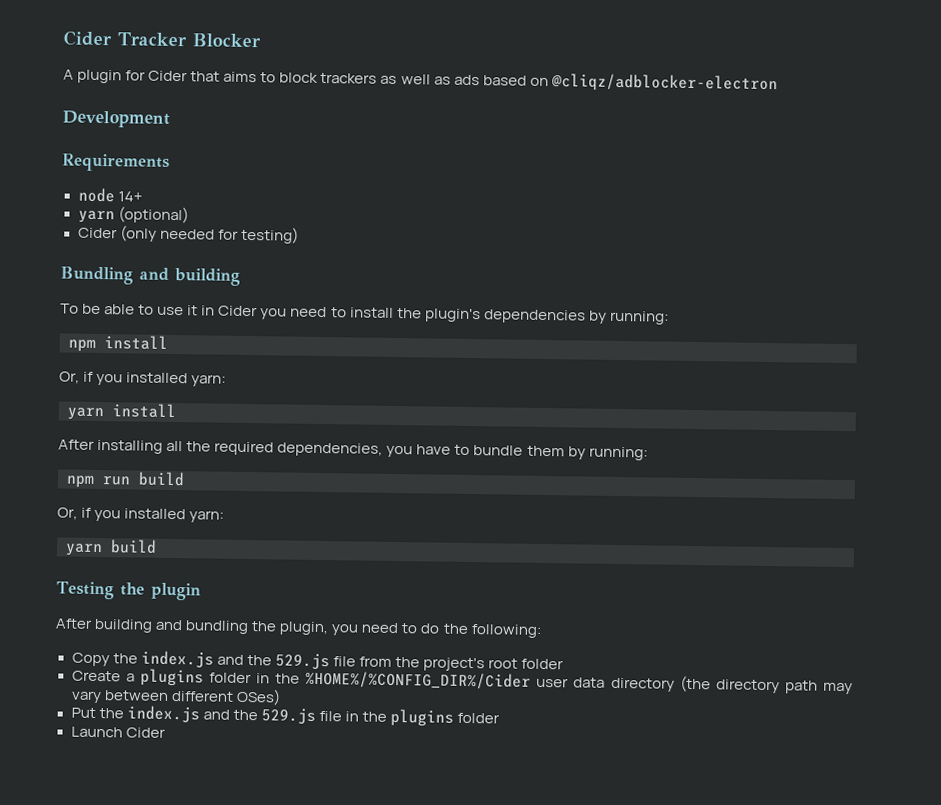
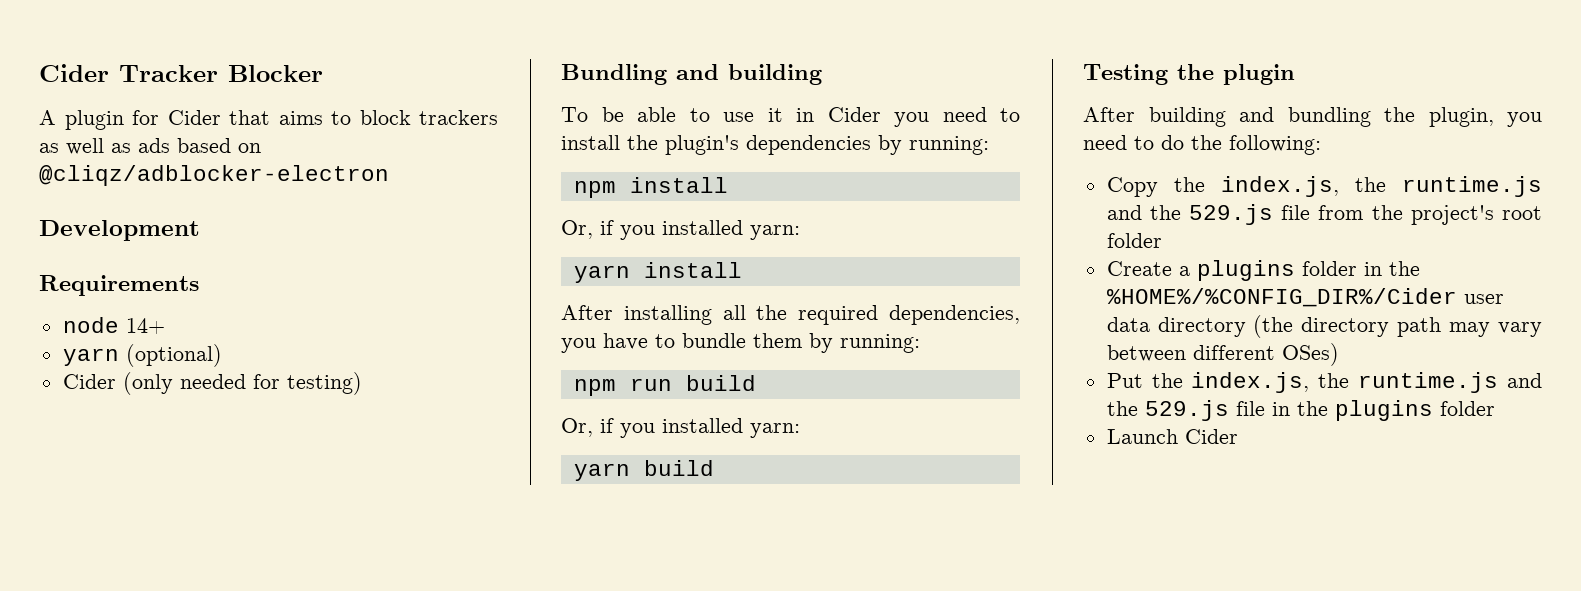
[140,650,214,668] index.js -> [1220,176,1542,197] index.js, the runtime.js
[126,705,200,723] index.js -> [1191,372,1499,393] index.js, the runtime.js

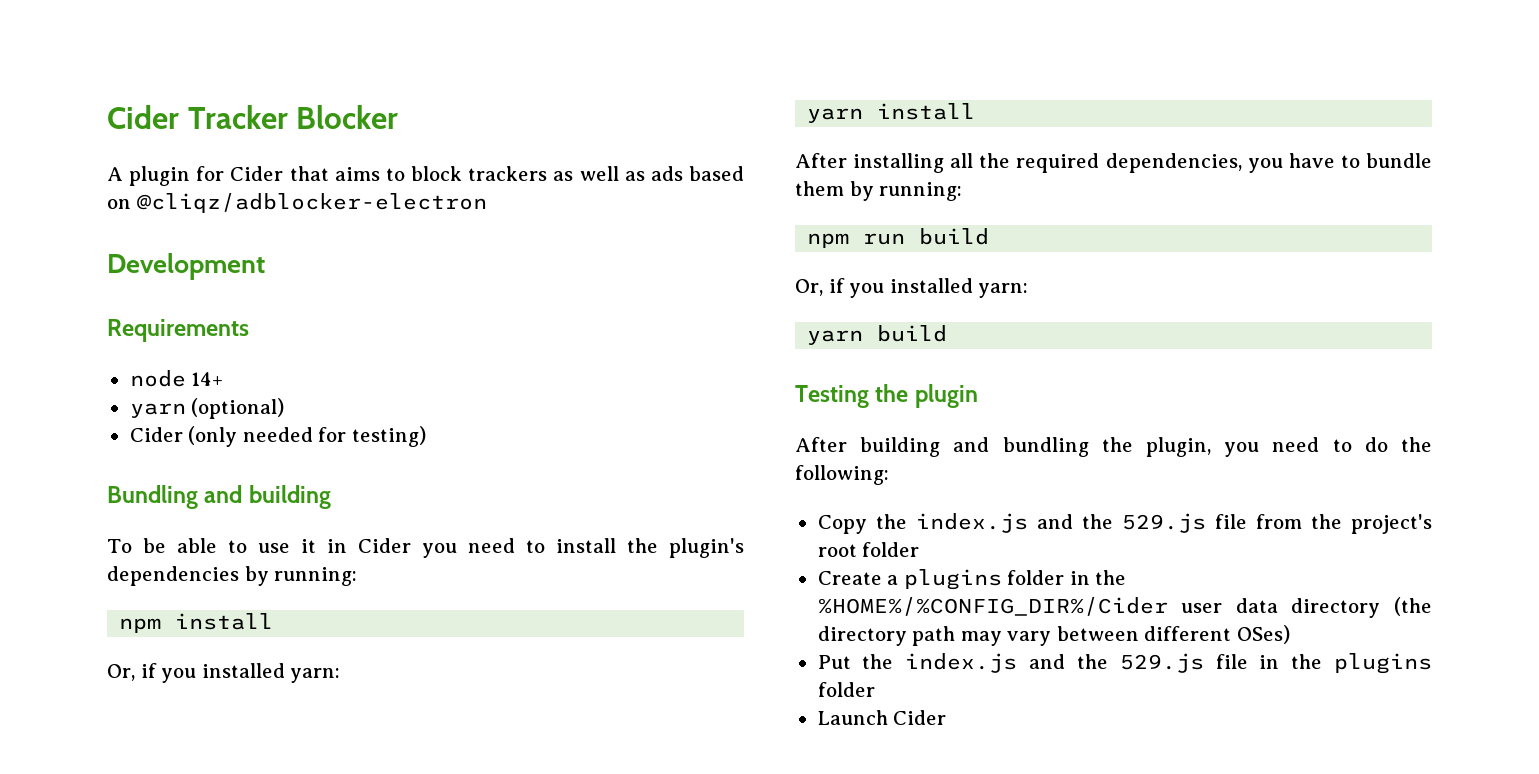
[1220,176,1542,197] index.js, the runtime.js -> [915,513,1028,533] index.js
[1191,372,1499,393] index.js, the runtime.js -> [905,653,1018,673] index.js

